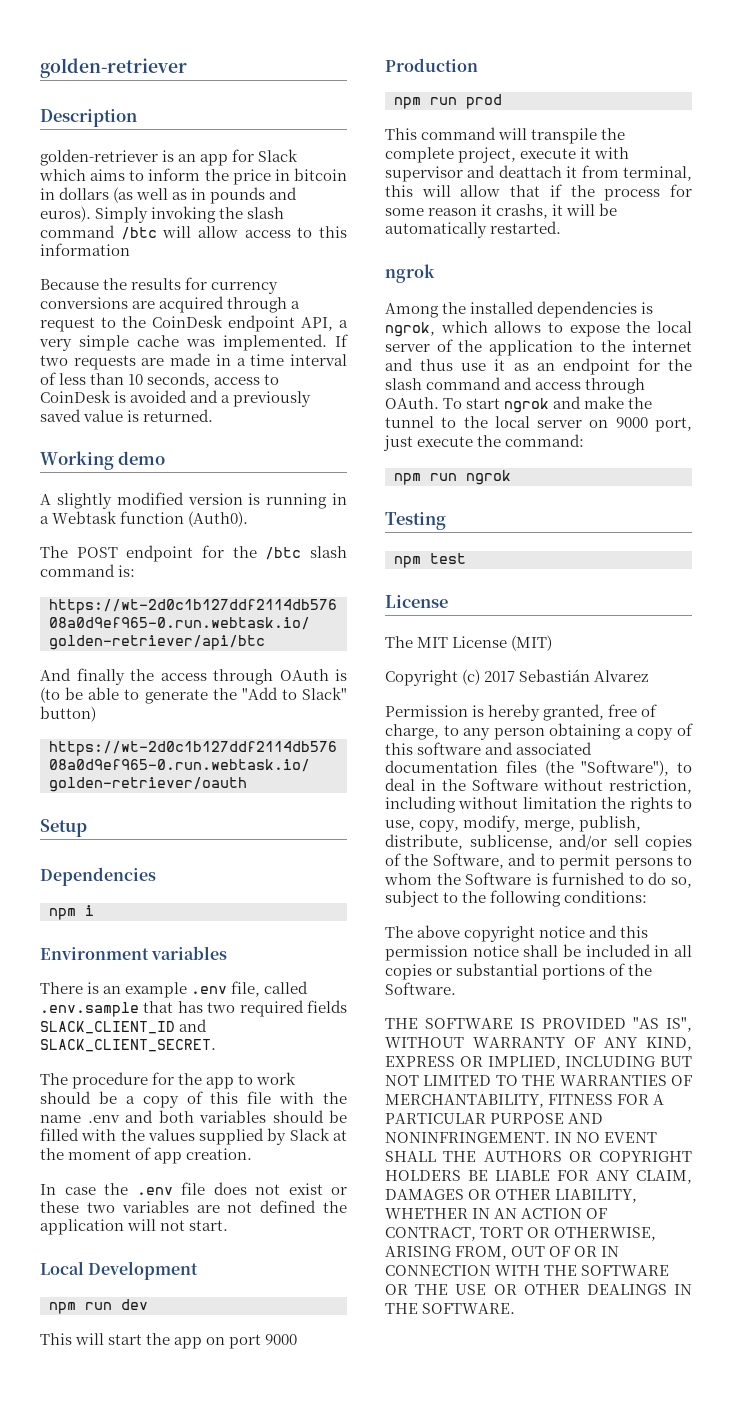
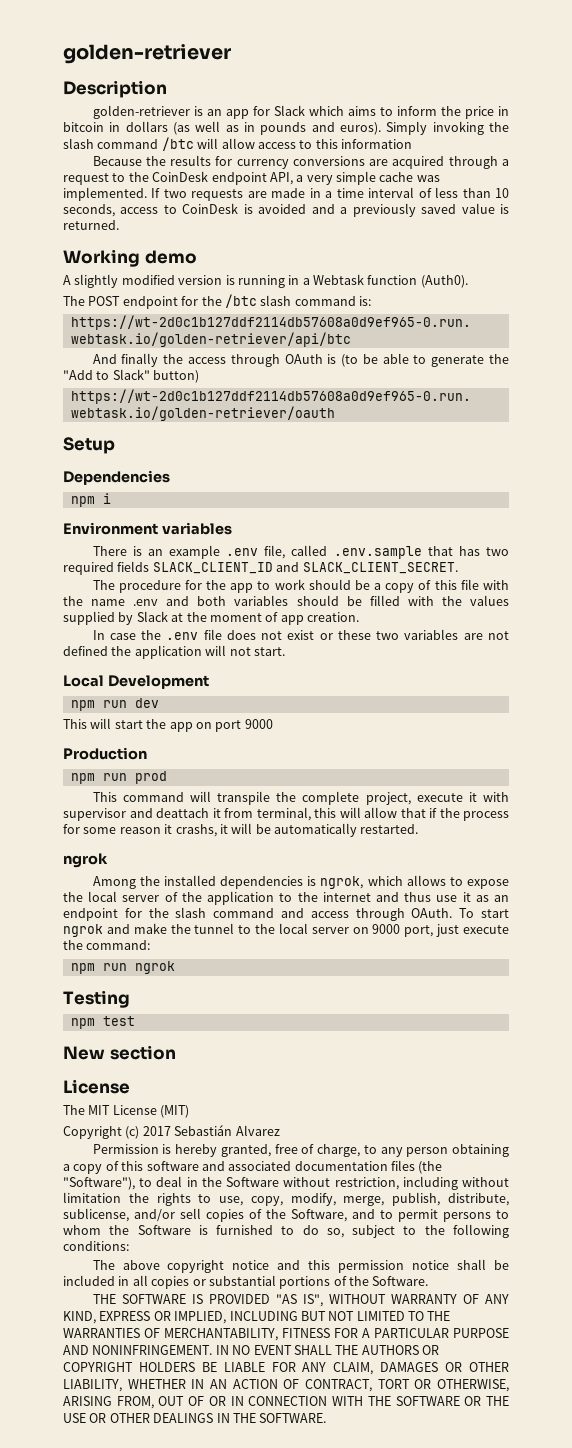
(466, 558) none -> [63,1045,176,1060] // New section

